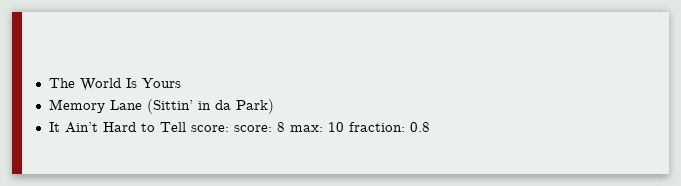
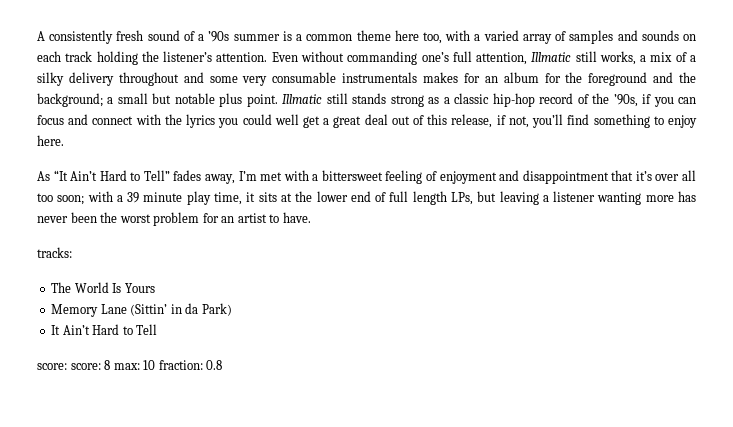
(48, 83) none -> [37,30,697,44] [37,51,697,65] [37,72,696,86] [37,93,697,107] [37,114,697,128] [37,135,64,146] [37,170,696,184] [37,191,696,205] [37,212,311,226] [37,247,72,258] A consistently fresh sound of a ’90s summer is a common theme here too, with a varied array of samples and sounds on each track holding the listener’s attention. Even without commanding one’s full attention, Illmatic still works, a mix of a silky delivery throughout and some very consumable instrumentals makes for an album for the foreground and the background; a small but notable plus point. Illmatic still stands strong as a classic hip-hop record of the ’90s, if you can focus and connect with the lyrics you could well get a great deal out of this release, if not, you’ll find something to enjoy here. // As “It Ain’t Hard to Tell” fades away, I’m met with a bittersweet feeling of enjoyment and disappointment that it’s over all too soon; with a 39 minute play time, it sits at the lower end of full length LPs, but leaving a listener wanting more has never been the worst problem for an artist to have. // tracks: //
(186, 127) none -> (158, 329) //

